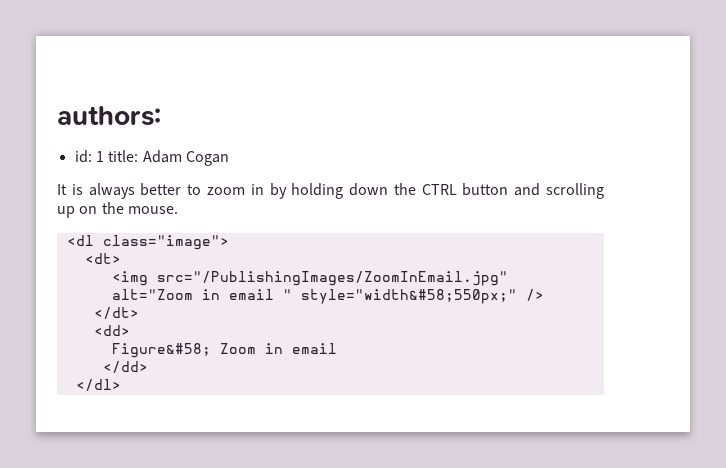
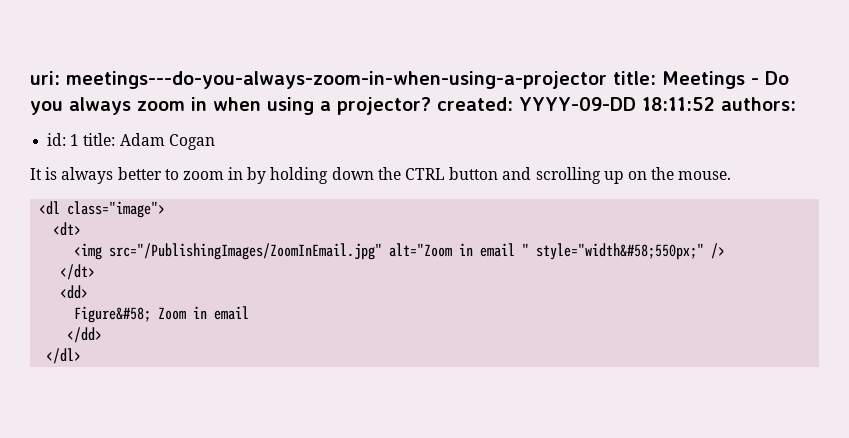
(57, 116) none -> [30,71,789,89] [30,97,715,115] uri: meetings---do-you-always-zoom-in-when-using-a-projector title: Meetings - Do you always zoom in when using a projector? created: YYYY-09-DD 18:11:52

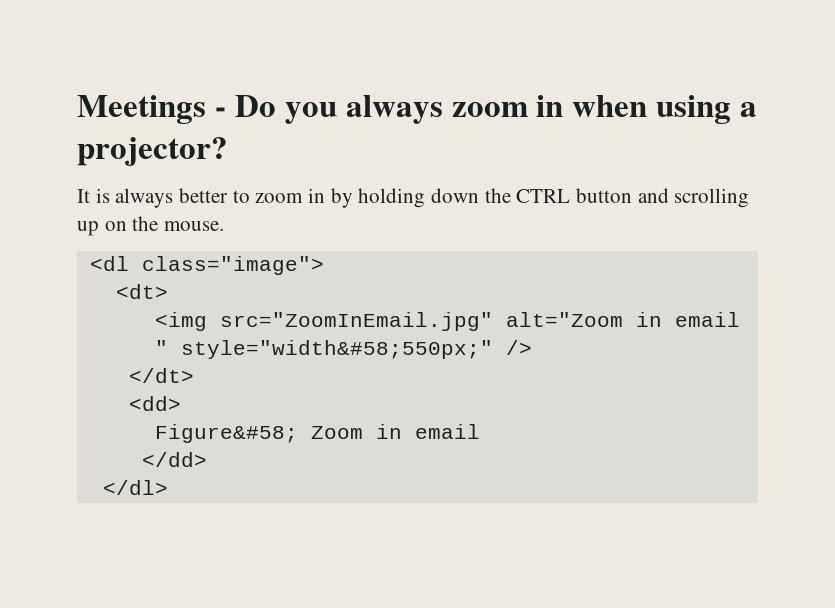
[30,71,656,89] uri: meetings---do-you-always-zoom-in-when-using-a-projector title: -> (77, 109) none
[437,97,796,111] [47,133,215,150] created: YYYY-09-DD 18:11:52 authors: // id: 1 title: Adam Cogan -> (228, 151) none
[109,243,383,260] src="/PublishingImages/ZoomInEmail.jpg" -> [219,312,493,331] src="ZoomInEmail.jpg"

